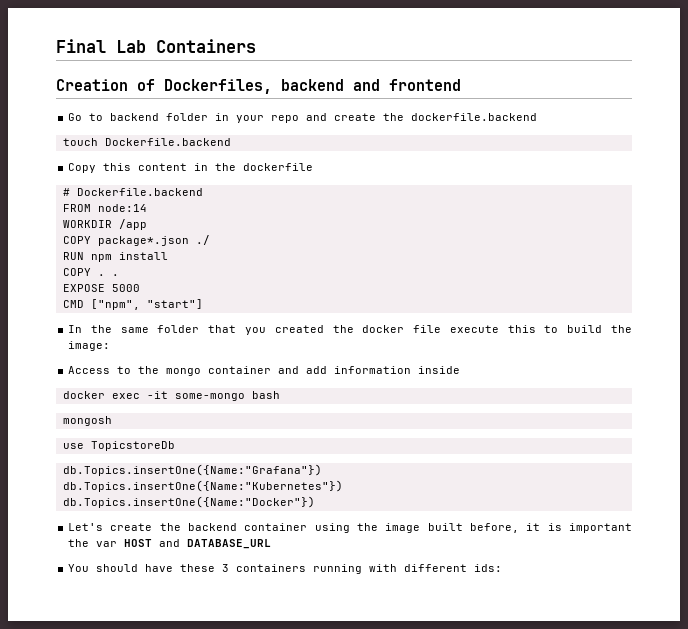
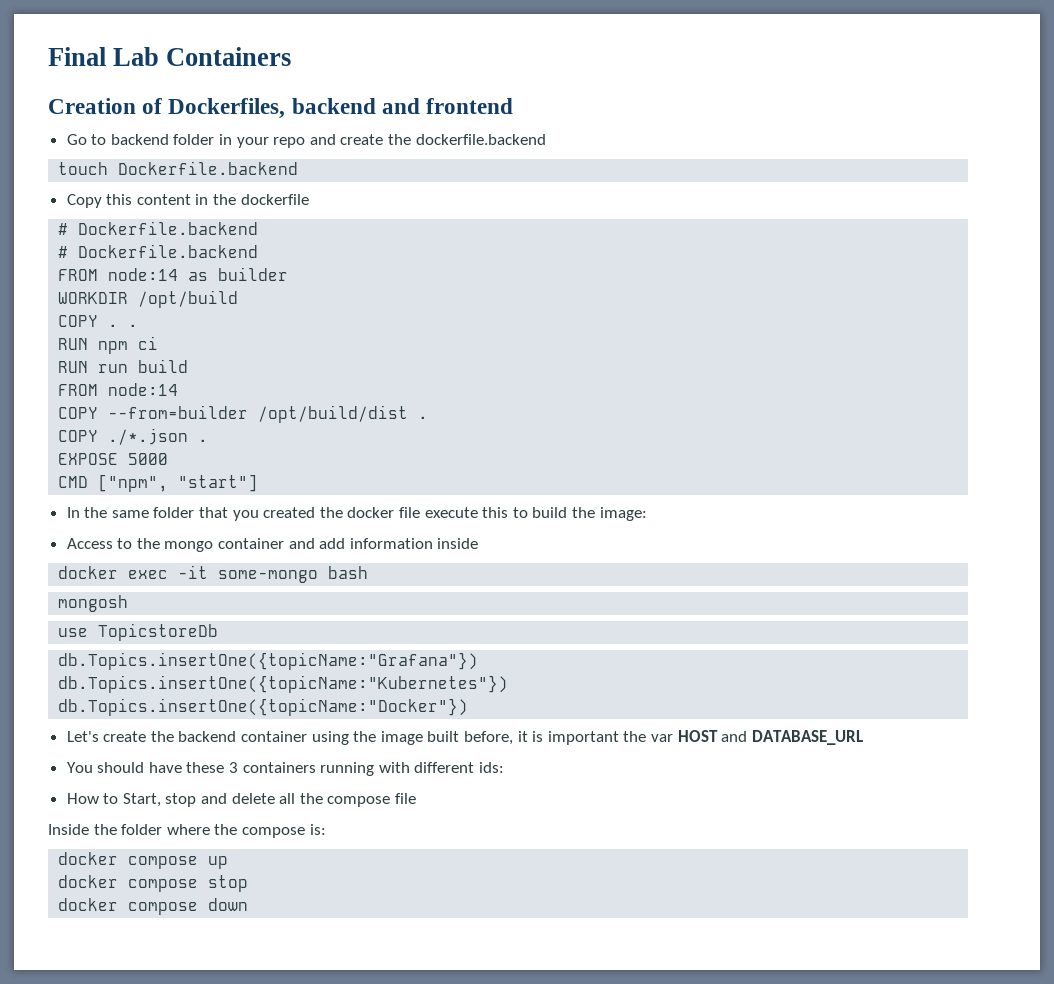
[62,204,147,212] [62,219,147,230] [62,235,210,246] [62,252,168,262] [62,268,105,276] FROM node:14 // WORKDIR /app // COPY package*.json ./ // RUN npm install // COPY . -> [58,244,259,258] [58,267,289,281] [58,290,239,308] [58,315,139,327] [58,336,159,354] [58,359,189,373] [58,383,179,396] [58,405,429,423] [58,428,189,445] # Dockerfile.backend // FROM node:14 as builder // WORKDIR /opt/build // COPY . . // RUN npm ci // RUN run build // FROM node:14 // COPY --from=builder /opt/build/dist . // COPY ./*.json
[62,464,322,476] [62,480,343,492] [62,496,315,508] db.Topics.insertOne({Name:"Grafana"}) // db.Topics.insertOne({Name:"Kubernetes"}) // db.Topics.insertOne({Name:"Docker"}) -> [58,652,479,670] [58,675,509,693] [58,698,469,716] db.Topics.insertOne({topicName:"Grafana"}) // db.Topics.insertOne({topicName:"Kubernetes"}) // db.Topics.insertOne({topicName:"Docker"})
(503, 568) none -> [66,793,417,807] [48,824,326,838] [58,852,229,869] [58,875,249,892] [58,898,249,915] // How to Start, stop and delete all the compose file // Inside the folder where the compose is: // docker compose up // docker compose stop // docker compose down

